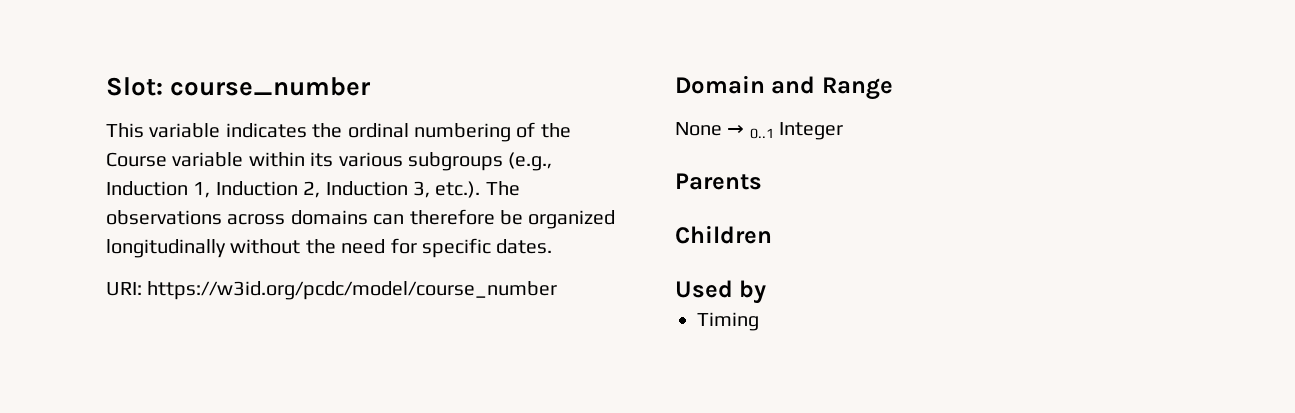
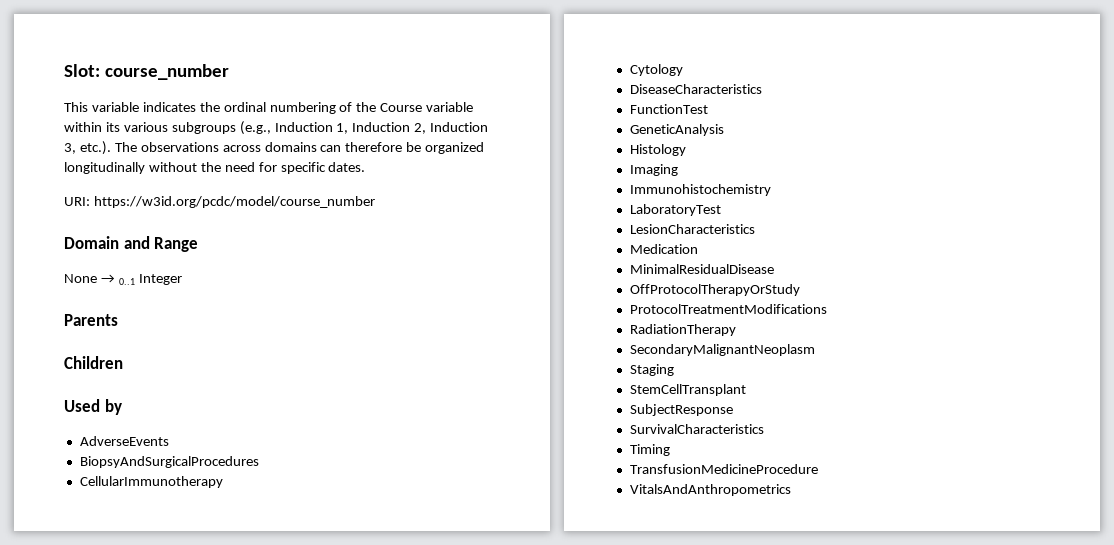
(767, 292) none -> [79,436,169,446] [79,456,259,468] [79,476,223,488] [629,64,683,76] [629,84,762,94] [629,104,708,114] [629,124,724,136] [629,144,686,156] [629,164,678,176] [629,184,771,196] [629,204,721,216] [629,224,755,234] [629,244,698,254] [629,264,774,274] [629,284,800,296] [629,304,827,314] [629,324,736,336] [629,344,815,356] [629,364,674,376] [629,384,746,396] [629,404,733,416] [629,424,764,434] // AdverseEvents // BiopsyAndSurgicalProcedures // CellularImmunotherapy // Cytology // DiseaseCharacteristics // FunctionTest // GeneticAnalysis // Histology // Imaging // Immunohistochemistry // LaboratoryTest // LesionCharacteristics // Medication // MinimalResidualDisease // OffProtocolTherapyOrStudy // ProtocolTreatmentModifications // RadiationTherapy // SecondaryMalignantNeoplasm // Staging // StemCellTransplant // SubjectResponse // SurvivalCharacteristics
(759, 321) none -> [629,464,818,474] [629,484,791,496] // TransfusionMedicineProcedure // VitalsAndAnthropometrics

